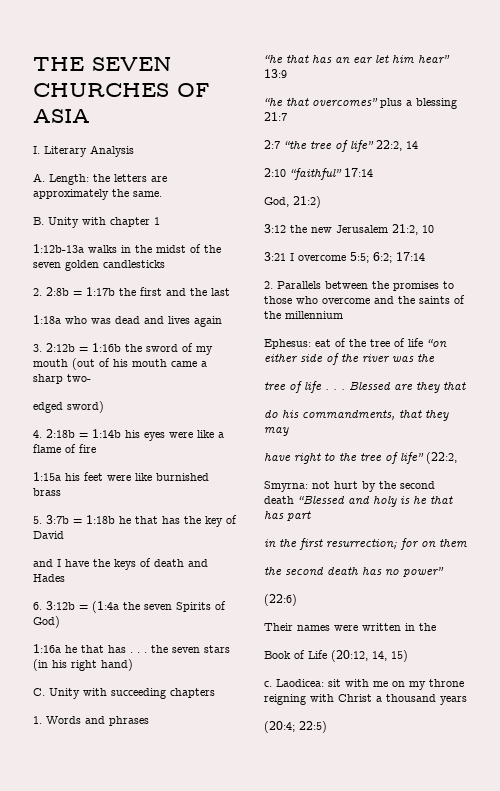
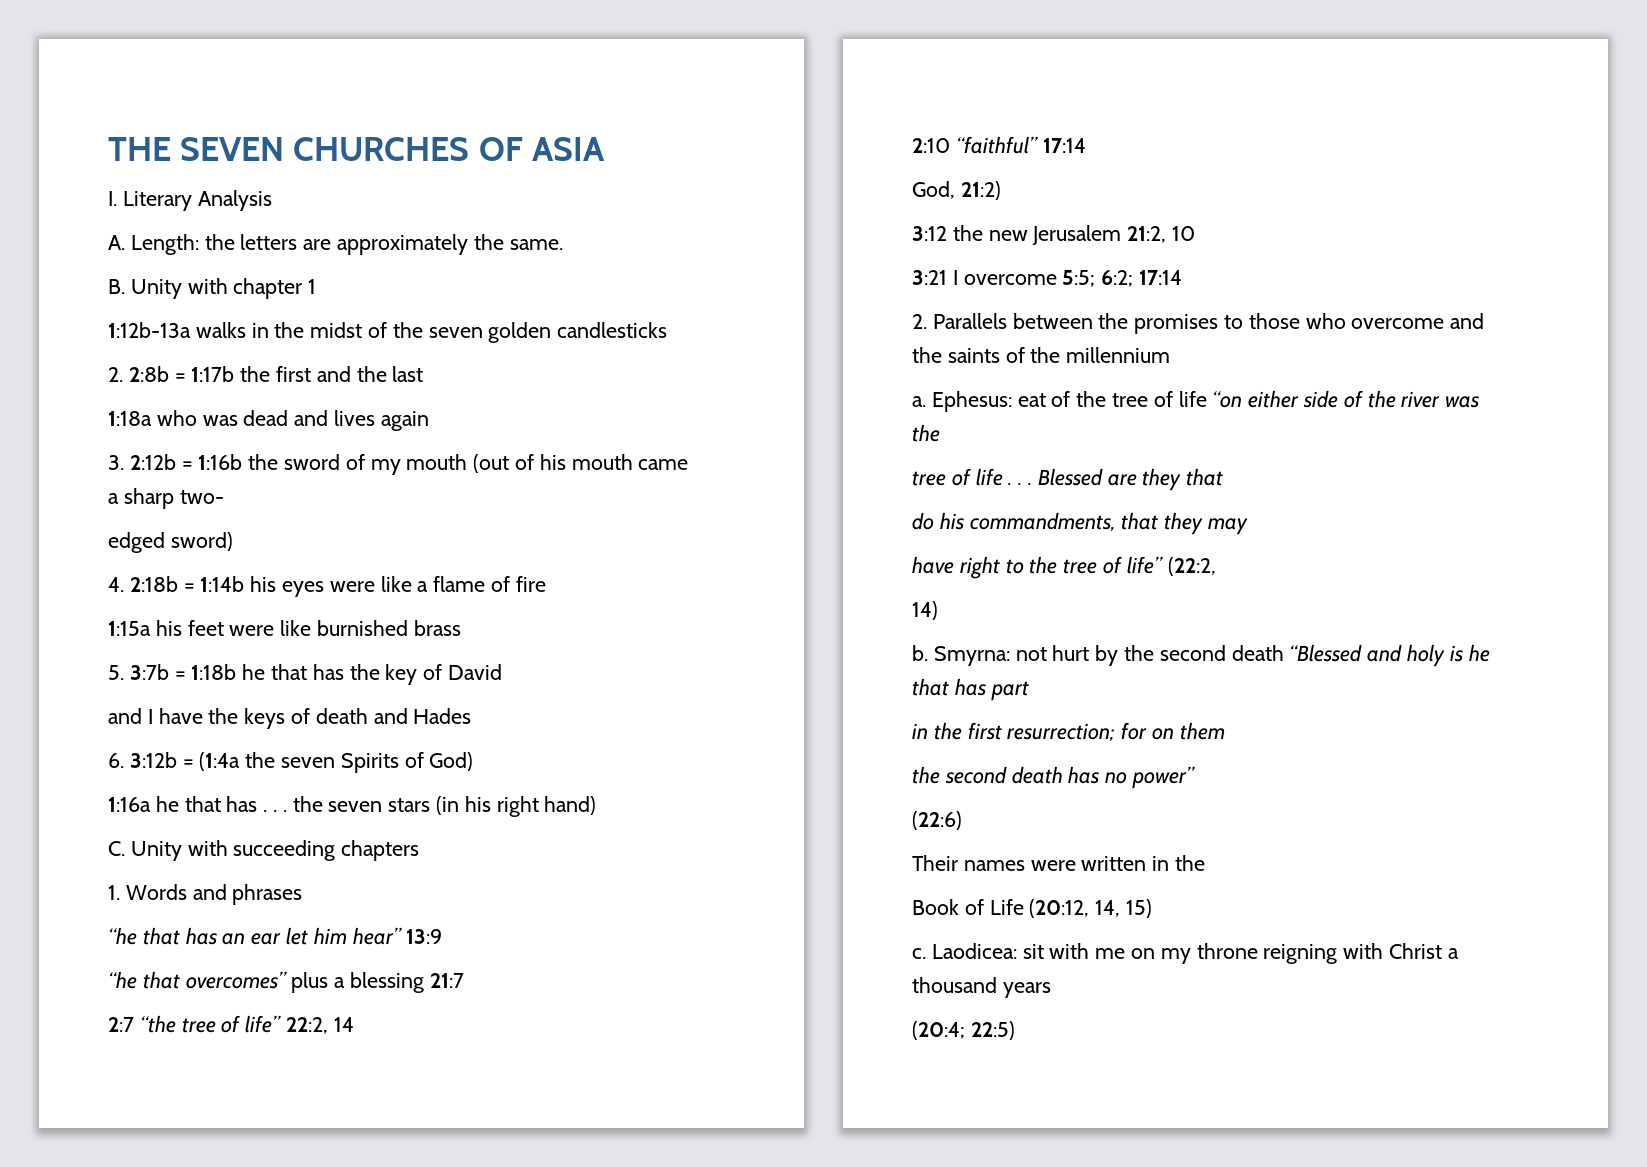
(343, 315) none -> [912,396,926,407] a.
(457, 458) none -> [912,601,938,620] [912,645,928,661] 14) // b.

